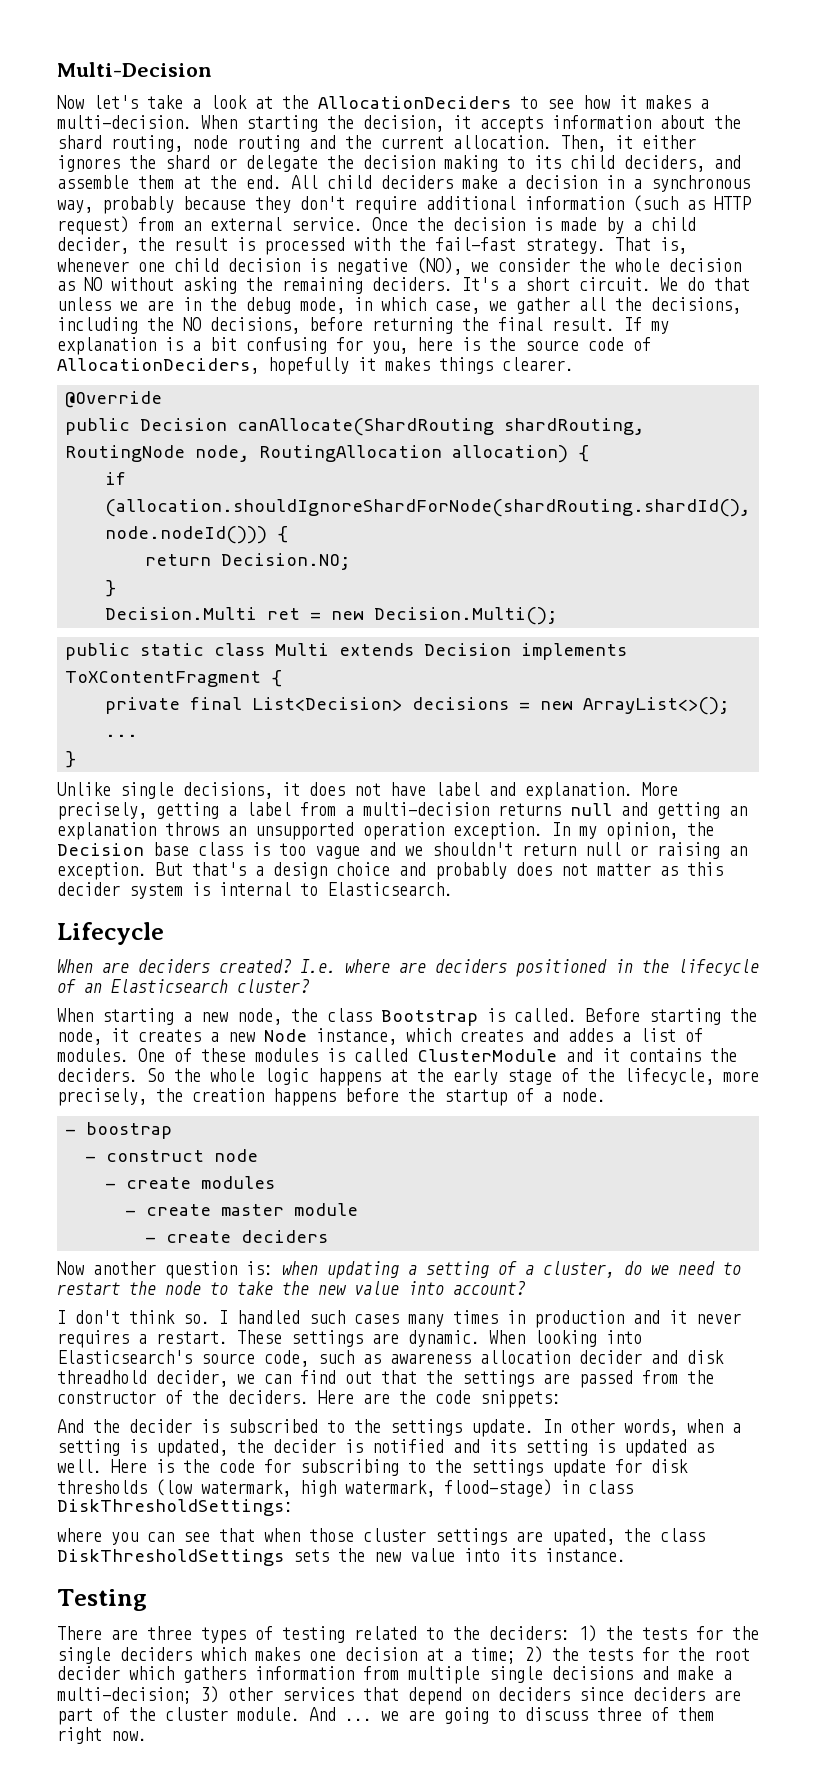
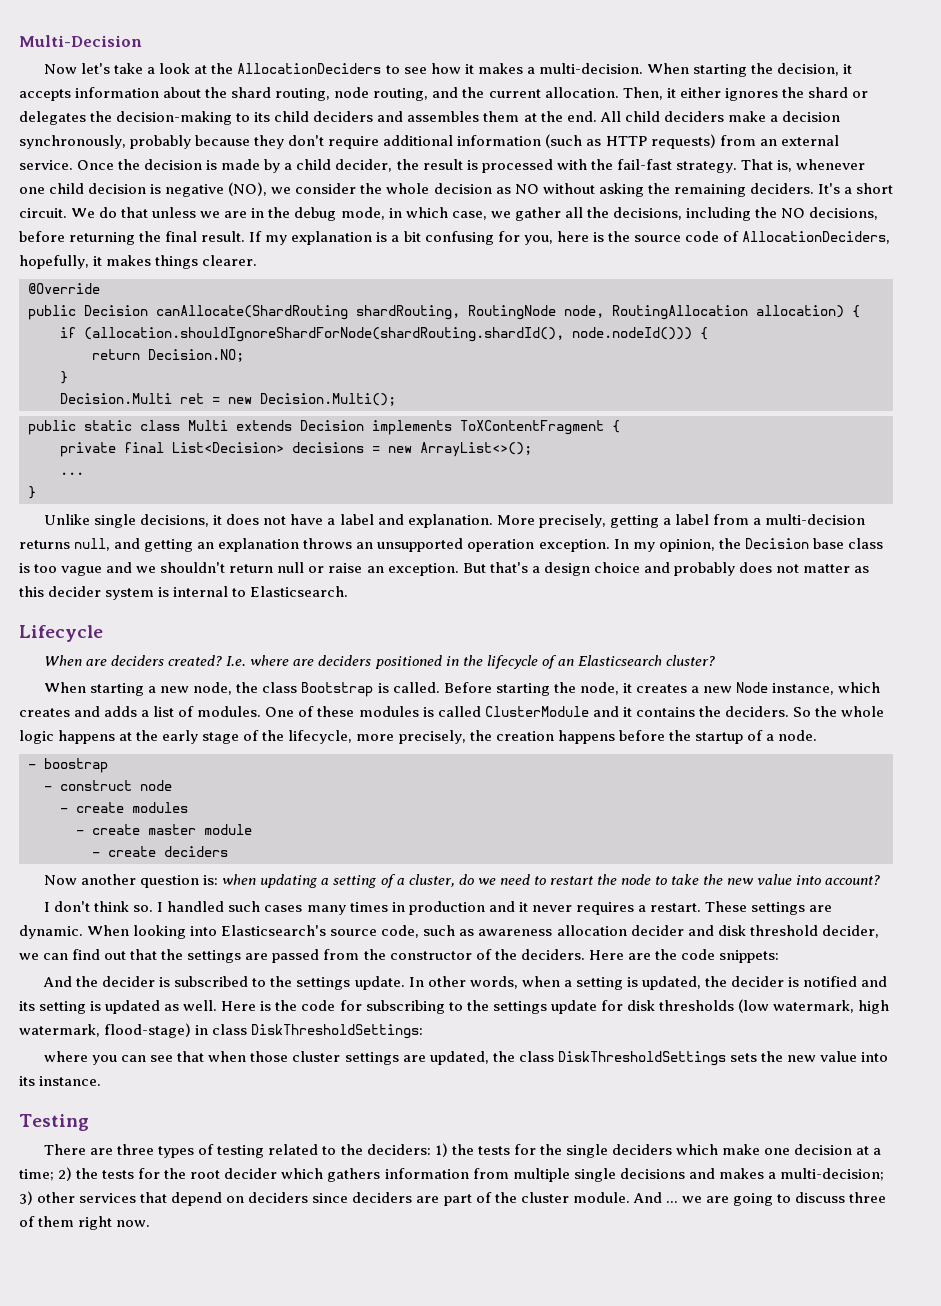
[237,135,300,152] routing -> [373,88,429,101] routing,
[246,155,741,172] [57,175,129,189] delegate the decision making to its child deciders, and assemble -> [19,111,480,125] delegates the decision-making to its child deciders and assembles
[606,175,750,192] [57,200,93,213] in a synchronous way, -> [19,135,126,149] synchronously,
[57,216,129,235] request) -> [650,134,716,149] requests)
[268,357,349,375] hopefully -> [19,255,89,269] hopefully,
(426, 789) none -> [327,518,336,525] a
[570,803,612,816] null -> [74,538,111,551] null,
[657,842,720,859] raising -> [328,563,363,573] raise
[568,1028,613,1042] addes -> [104,706,138,717] adds
[57,1370,147,1384] threadhold -> [749,925,818,936] threshold
[552,1528,615,1546] upated, -> [429,1051,489,1065] updated,
[255,1647,300,1661] makes -> [722,1144,761,1155] make
[678,1666,714,1680] make -> [718,1168,764,1179] makes

